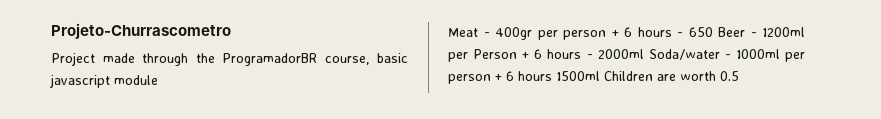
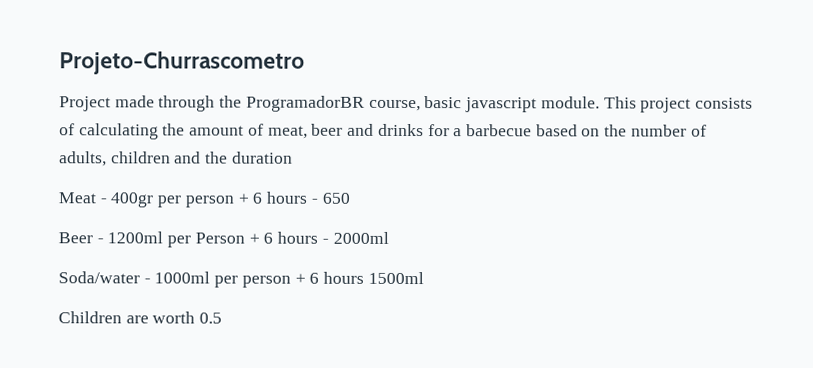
[114,75,158,85] module -> [540,96,753,113] [59,123,707,140] [59,151,293,167] module. This project consists of calculating the amount of meat, beer and drinks for a barbecue based on the number of adults, children and the duration
(713, 32) none -> (350, 198) //
(644, 54) none -> (389, 237) //
(600, 76) none -> (424, 278) //

